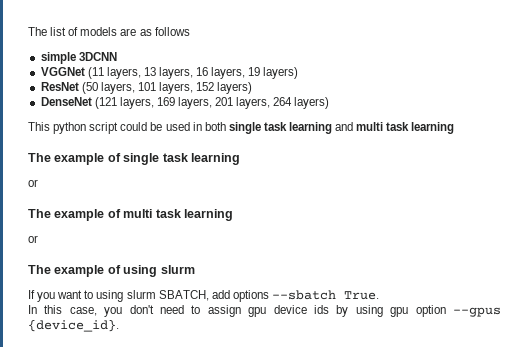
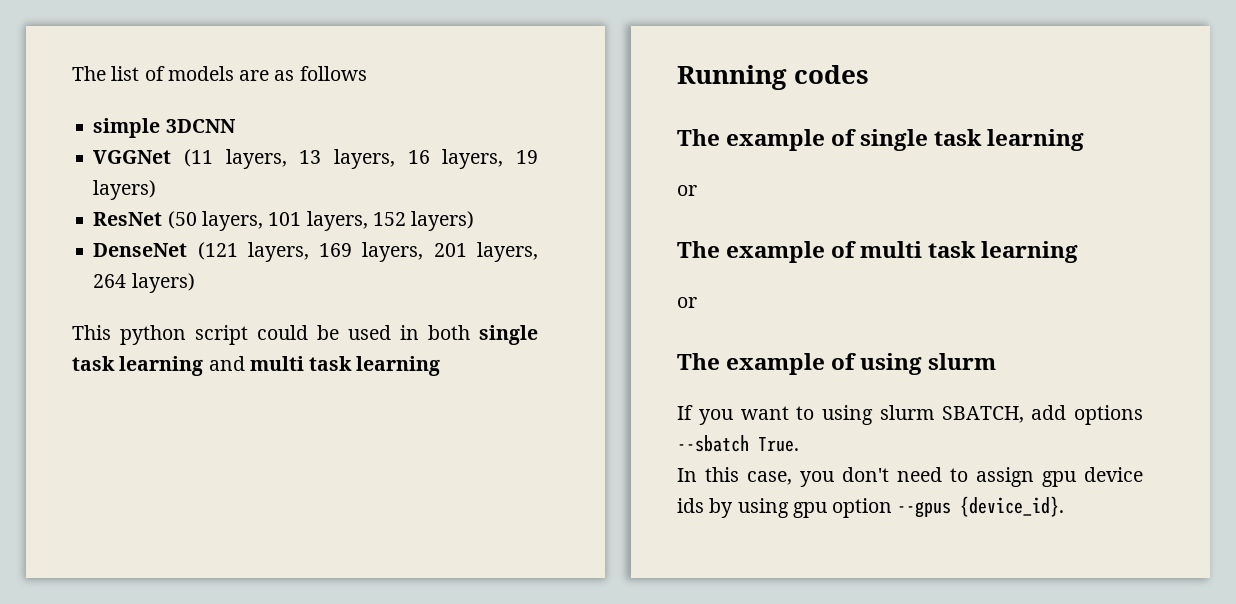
(455, 128) none -> [677,65,870,90] // Running codes

